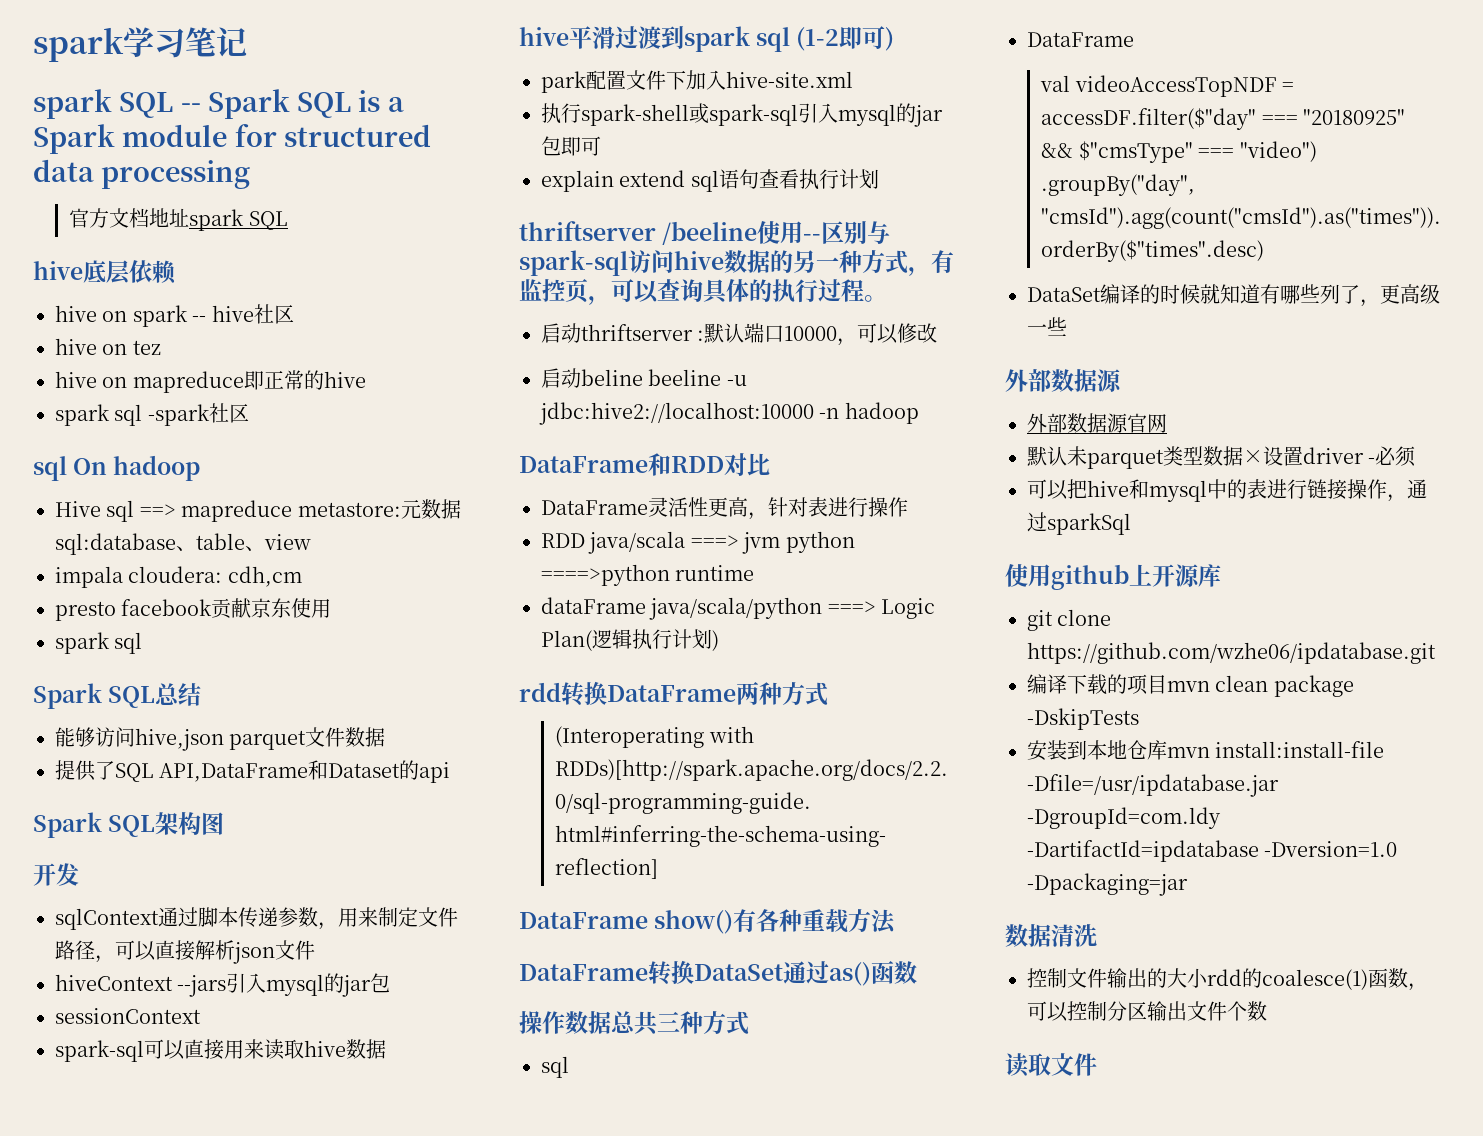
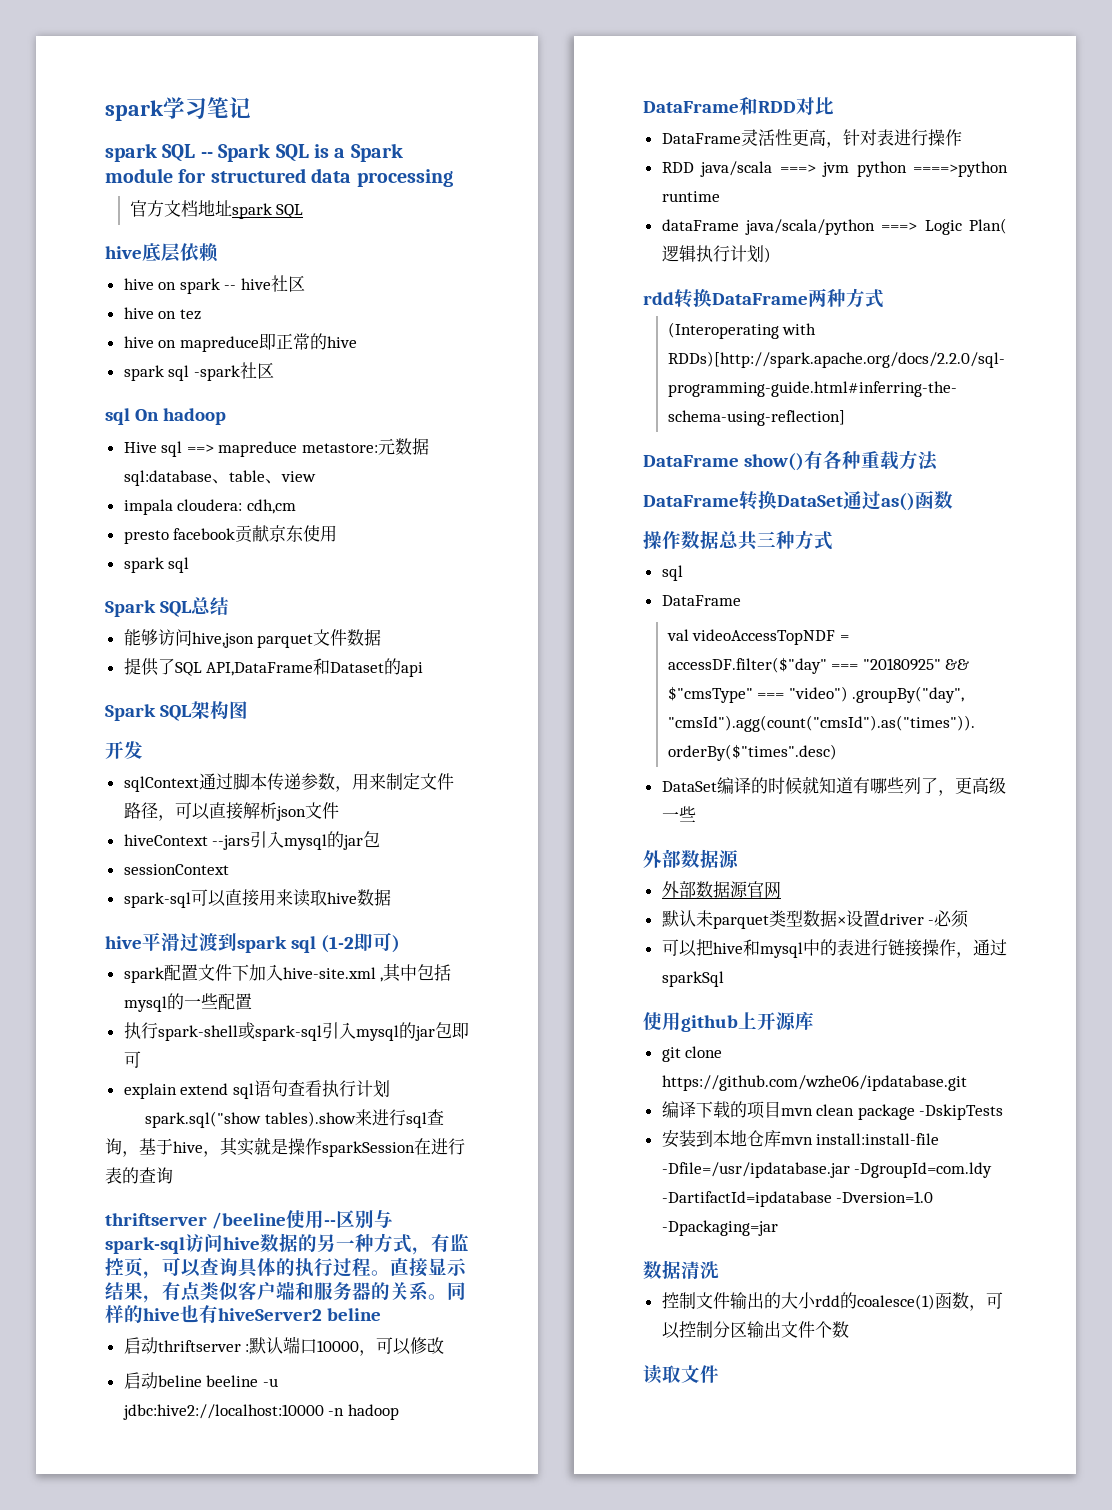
[541,71,587,93] park -> [123,967,164,983] spark
(853, 79) none -> [380,963,452,982] [123,993,252,1012] ,其中包括mysql的一些配置
(879, 179) none -> [145,1109,444,1128] [105,1137,465,1157] [105,1167,173,1184] // spark.sql("show tables).show来进行sql查询，基于hive，其实就是操作sparkSession在进行表的查询
(887, 298) none -> [390,1258,467,1277] [105,1281,466,1303] [105,1305,381,1323] 直接显示结果，有点类似客户端和服务器的关系。同样的hive也有hiveServer2 beline

